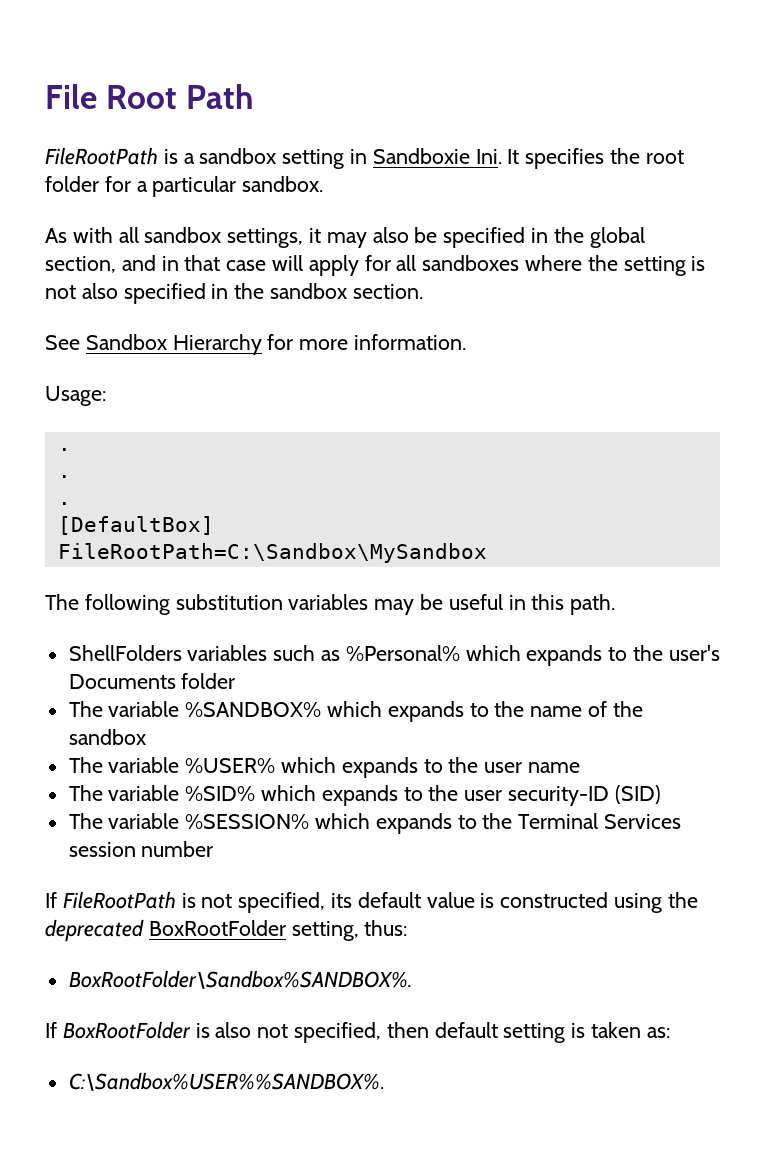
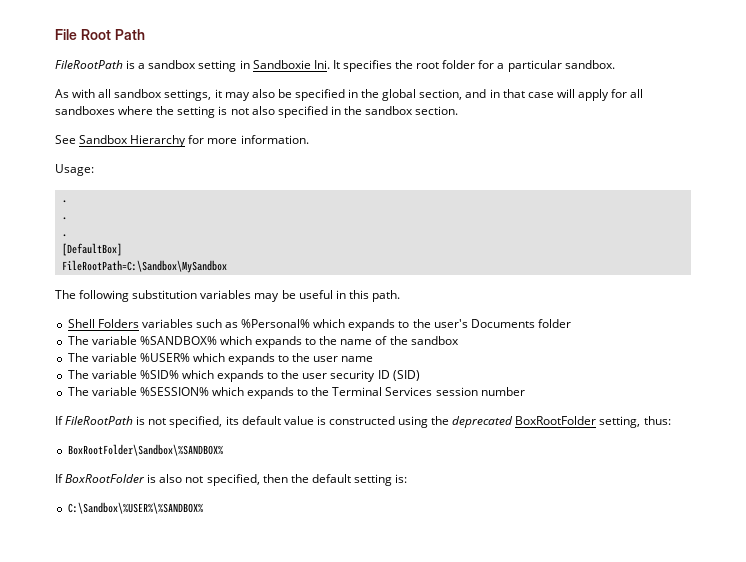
[68,645,182,661] ShellFolders -> [67,319,139,328] Shell Folders
[508,786,610,806] security-ID -> [330,370,390,382] security ID
[68,970,412,989] BoxRootFolder\Sandbox%SANDBOX%. -> [67,444,223,456] BoxRootFolder\Sandbox\%SANDBOX%
(429, 1030) none -> [290,474,309,483] the
[571,1022,670,1038] [68,1072,384,1091] is taken as: // C:\Sandbox%USER%%SANDBOX%. -> [395,474,408,483] [67,502,203,514] is: // C:\Sandbox\%USER%\%SANDBOX%

